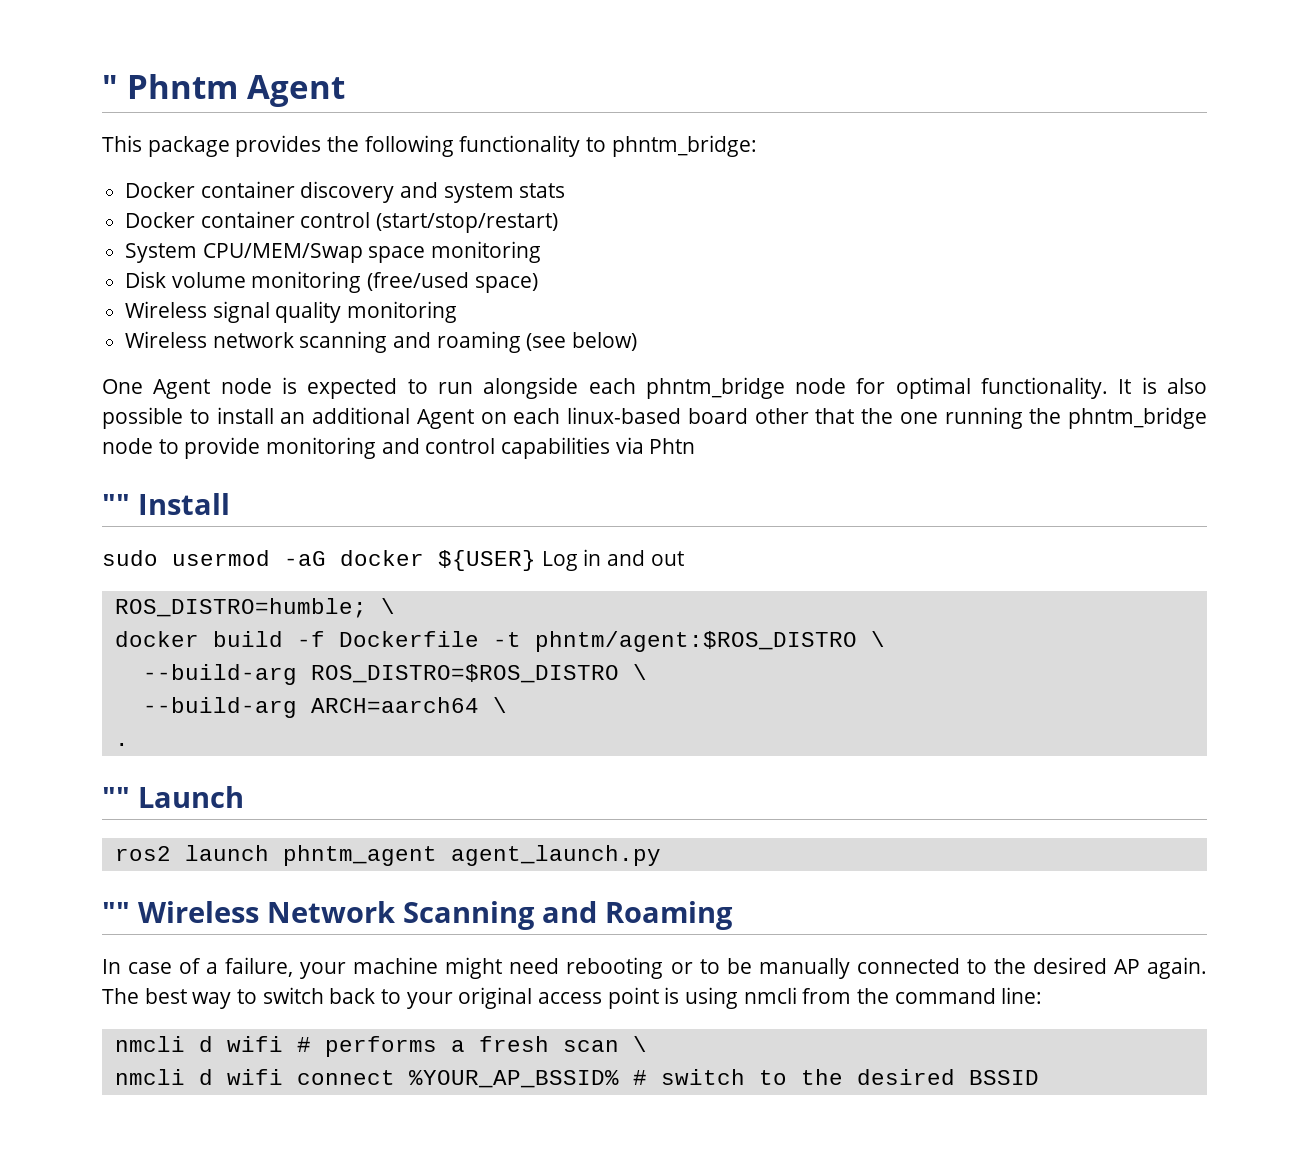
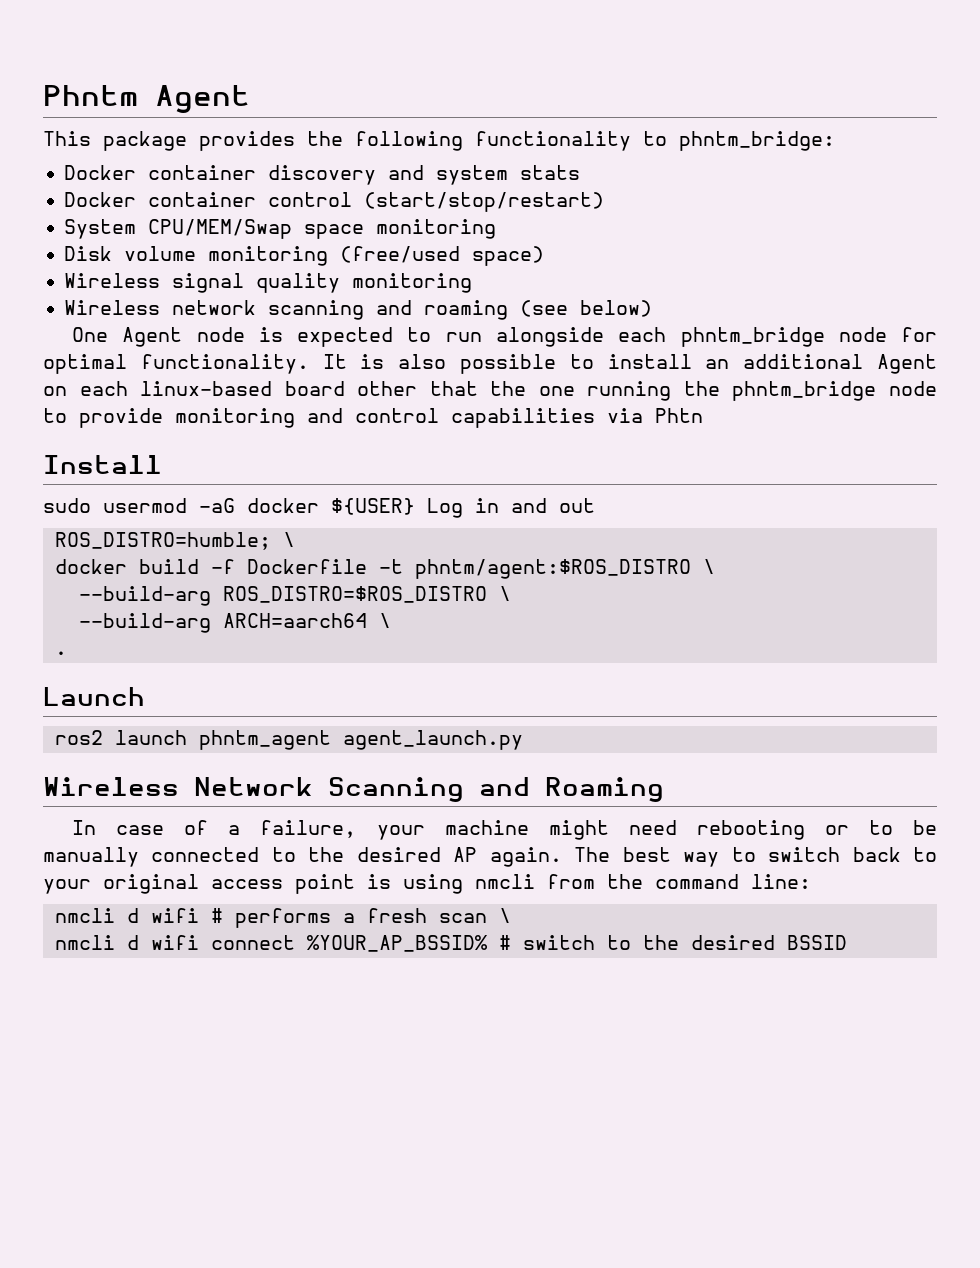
[102,75,118,99] " -> (43, 95) none
[102,494,130,515] "" -> (703, 415) none
[102,787,130,808] "" -> (67, 653) none
[102,902,130,923] "" -> (523, 740) none

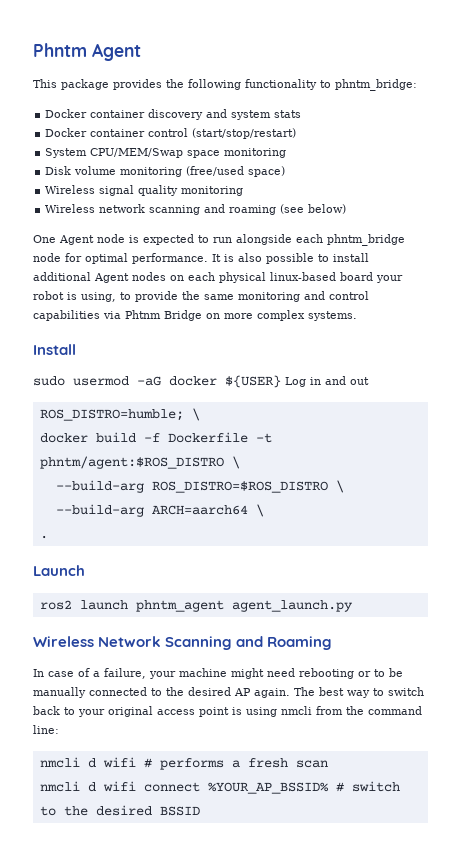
[140,354,309,374] functionality. -> [132,253,208,264] performance.
[705,359,730,369] an -> (369, 257) none
(937, 364) none -> [132,272,166,281] nodes
(128, 388) none -> [219,272,266,283] physical
[357,381,937,401] [43,408,163,428] other that the one running the phntm_bridge node to provide -> [376,275,403,283] [33,291,234,302] your robot is using, to provide the same
[655,408,703,423] Phtn -> [125,310,357,321] Phtnm Bridge on more complex systems.
[498,908,511,923] \ -> (328, 764) none

